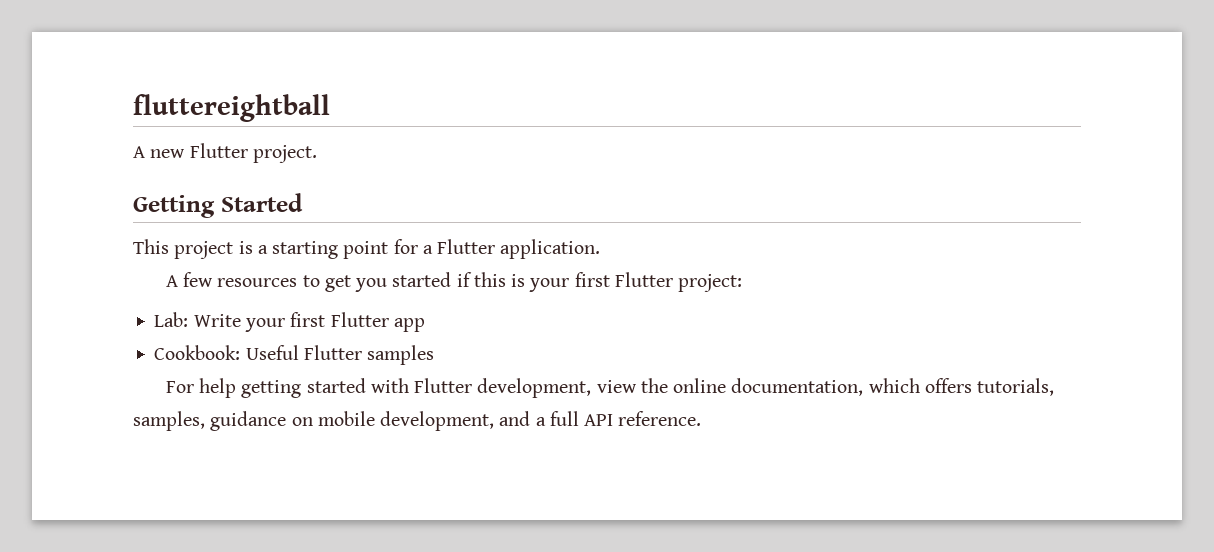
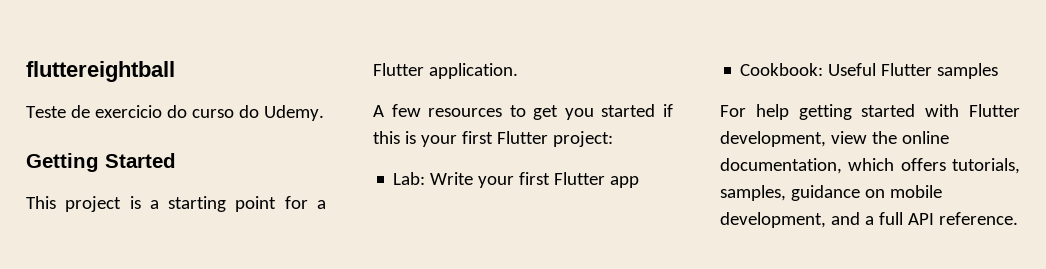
[133,143,317,163] A new Flutter project. -> [26,105,324,121] Teste de exercicio do curso do Udemy.

